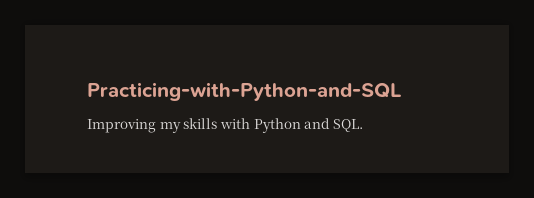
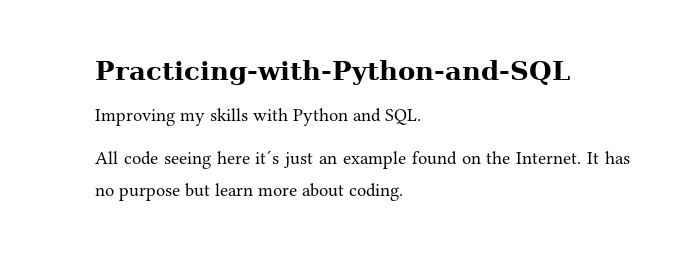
(363, 125) none -> [95,150,631,169] [95,183,403,201] // All code seeing here it´s just an example found on the Internet. It has no purpose but learn more about coding.

